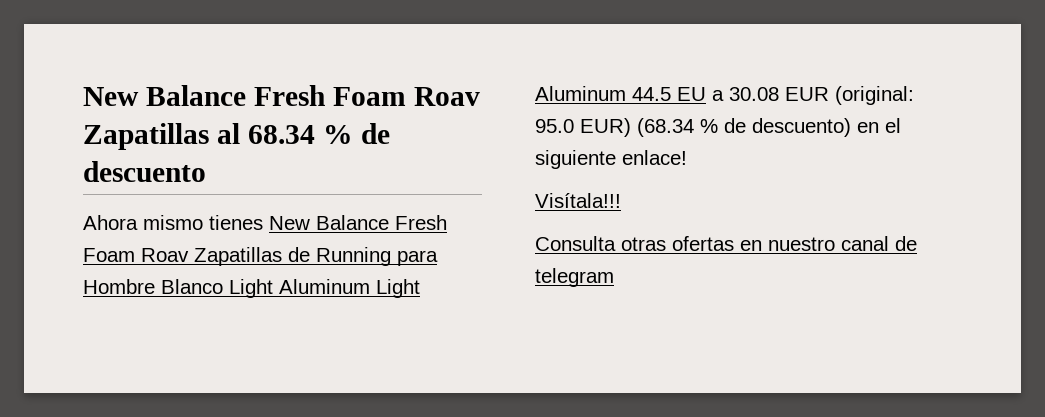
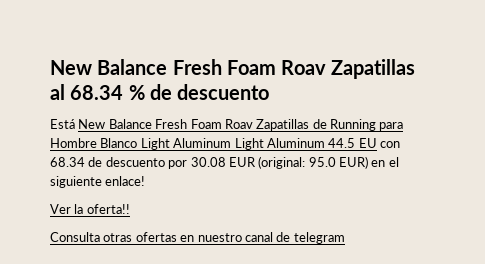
[83,215,263,230] Ahora mismo tienes -> [50,119,75,129] Está
[712,90,724,101] a -> [380,141,400,148] [50,157,188,169] con 68.34 de descuento por
[637,118,851,137] (68.34 % de descuento) -> (368, 162) none
[535,193,621,208] Visítala!!! -> [50,204,130,214] Ver la oferta!!

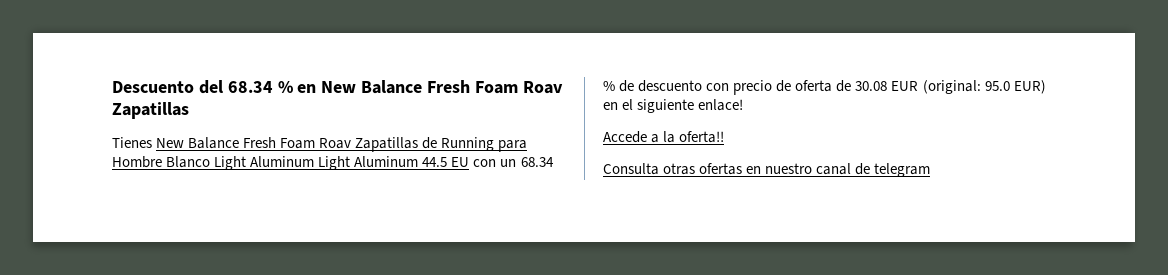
[50,59,416,79] [50,84,270,100] [50,119,75,129] New Balance Fresh Foam Roav Zapatillas al 68.34 % de descuento // Está -> [112,80,563,94] [112,102,189,119] [112,137,152,148] Descuento del 68.34 % en New Balance Fresh Foam Roav Zapatillas // Tienes
[50,157,188,169] 68.34 de descuento por -> [500,157,554,167] [603,80,852,95] un 68.34 % de descuento con precio de oferta de
[50,204,71,214] Ver -> [603,131,660,143] Accede a

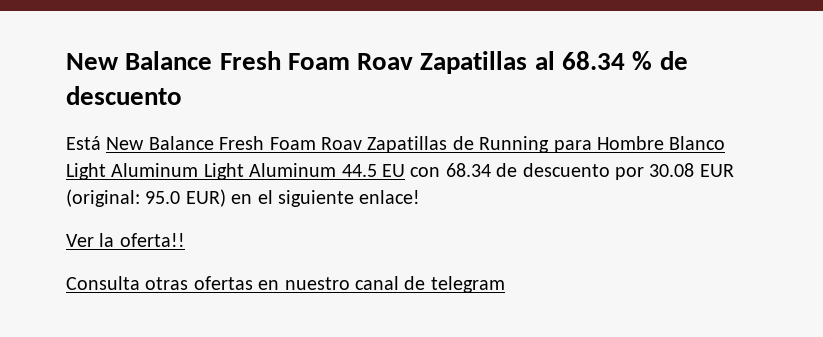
[112,80,563,94] [112,102,189,119] [112,137,152,148] Descuento del 68.34 % en New Balance Fresh Foam Roav Zapatillas // Tienes -> [66,51,688,74] [66,86,182,105] [66,136,101,150] New Balance Fresh Foam Roav Zapatillas al 68.34 % de descuento // Está
[500,157,554,167] [603,80,852,95] un 68.34 % de descuento con precio de oferta de -> [445,163,644,180] 68.34 de descuento por
[603,131,660,143] Accede a -> [66,234,94,247] Ver

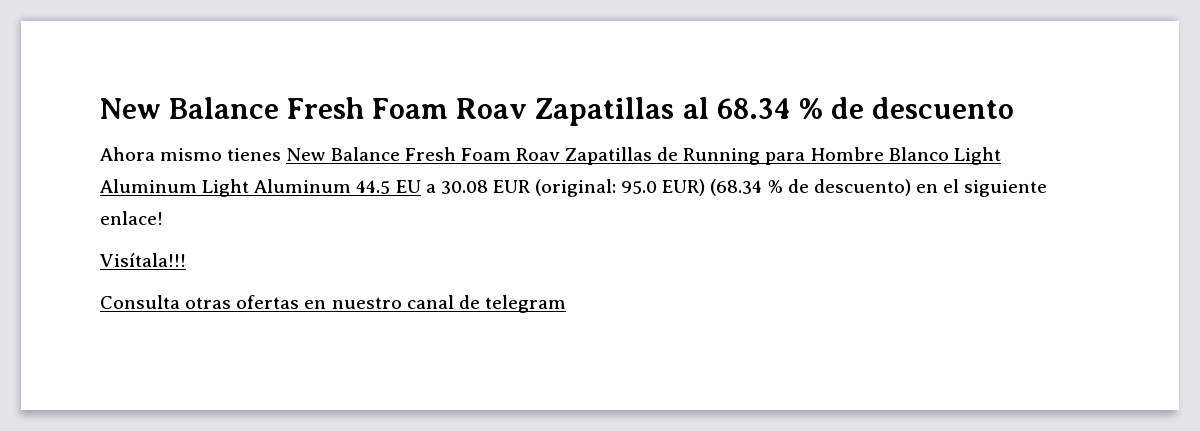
[66,136,101,150] Está -> [100,147,282,161] Ahora mismo tienes
[410,163,644,180] con 68.34 de descuento por -> [425,184,436,193] a
(226, 198) none -> [710,179,911,196] (68.34 % de descuento)
[66,233,185,247] Ver la oferta!! -> [100,253,186,267] Visítala!!!

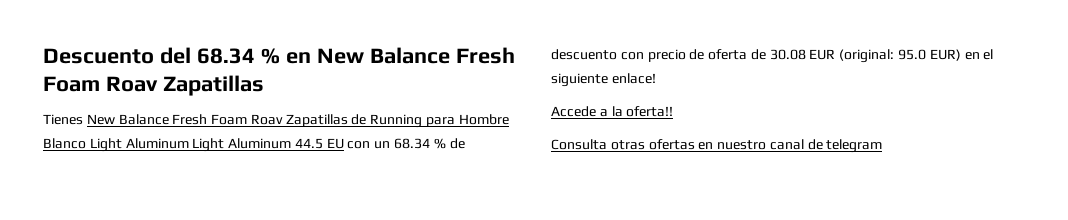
[100,97,1014,126] [100,147,282,161] New Balance Fresh Foam Roav Zapatillas al 68.34 % de descuento // Ahora mismo tienes -> [43,47,515,64] [43,75,264,96] [43,114,83,125] Descuento del 68.34 % en New Balance Fresh Foam Roav Zapatillas // Tienes
[425,184,436,193] a -> [347,138,465,149] [551,49,766,62] con un 68.34 % de descuento con precio de oferta de
[710,179,911,196] (68.34 % de descuento) -> (961, 55) none
[100,253,186,267] Visítala!!! -> [551,106,674,117] Accede a la oferta!!

